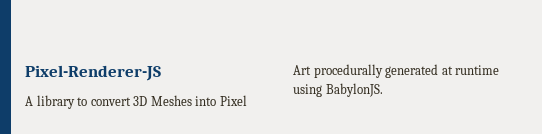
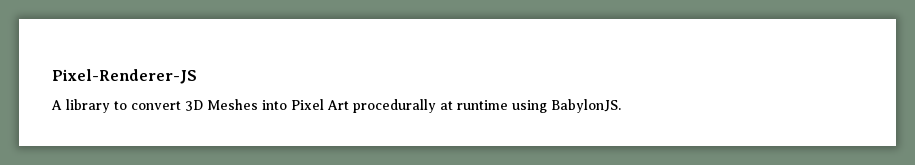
[385,64,439,78] generated -> (436, 106) none

